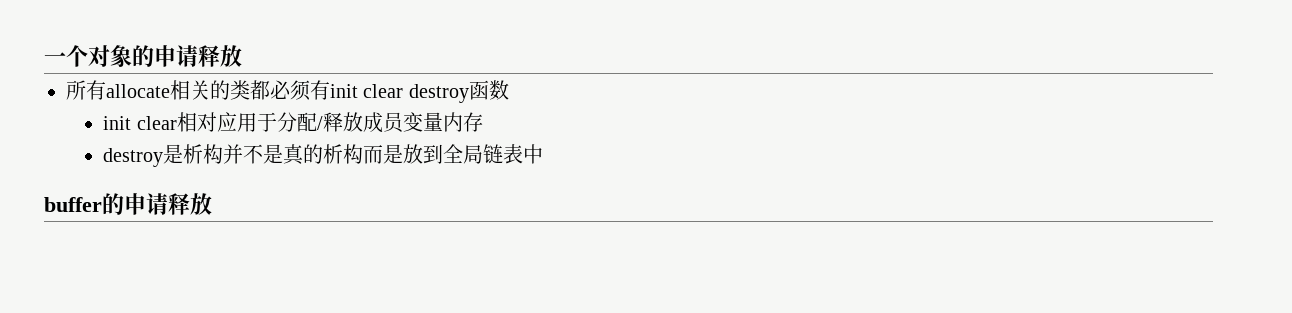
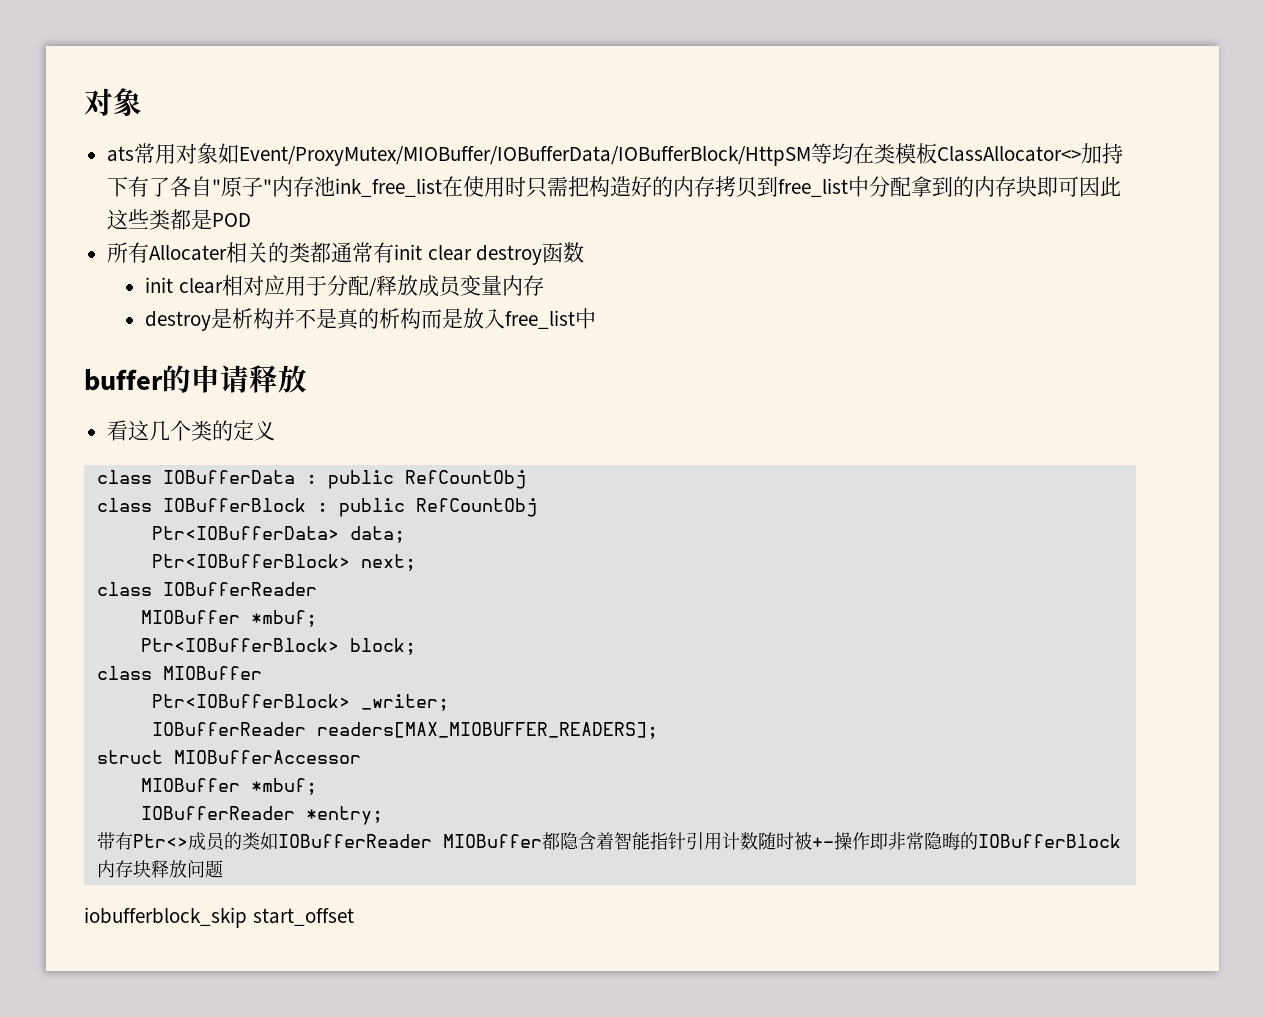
[44,45,242,67] 一个对象的申请释放 -> [84,88,142,116] [107,143,1124,166] [107,176,1122,198] [107,209,252,230] 对象 // ats常用对象如Event/ProxyMutex/MIOBuffer/IOBufferData/IOBufferBlock/HttpSM等均在类模板ClassAllocator<>加持下有了各自"原子"内存池ink_free_list在使用时只需把构造好的内存拷贝到free_list中分配拿到的内存块即可因此这些类都是POD
[106,84,170,98] allocate -> [149,245,228,261] Allocater
[270,80,311,101] 必须 -> [331,242,374,263] 通常
[423,144,524,164] 到全局链表 -> [484,308,576,329] 入free_list
(212, 204) none -> [107,420,276,441] [96,470,526,489] [96,498,537,517] [151,526,405,543] [151,554,416,571] [96,582,317,596] [140,610,317,627] [140,638,416,655] [96,666,262,680] [151,694,449,711] [151,722,658,739] [96,750,361,764] [140,778,317,795] [140,806,383,825] [96,832,1121,851] [96,860,223,878] [84,907,354,928] // 看这几个类的定义 // class IOBufferData : public RefCountObj // class IOBufferBlock : public RefCountObj // Ptr<IOBufferData> data; // Ptr<IOBufferBlock> next; // class IOBufferReader // MIOBuffer *mbuf; // Ptr<IOBufferBlock> block; // class MIOBuffer // Ptr<IOBufferBlock> _writer; // IOBufferReader readers[MAX_MIOBUFFER_READERS]; // struct MIOBufferAccessor // MIOBuffer *mbuf; // IOBufferReader *entry; // 带有Ptr<>成员的类如IOBufferReader MIOBuffer都隐含着智能指针引用计数随时被+-操作即非常隐晦的IOBufferBlock内存块释放问题 // iobufferblock_skip start_offset

